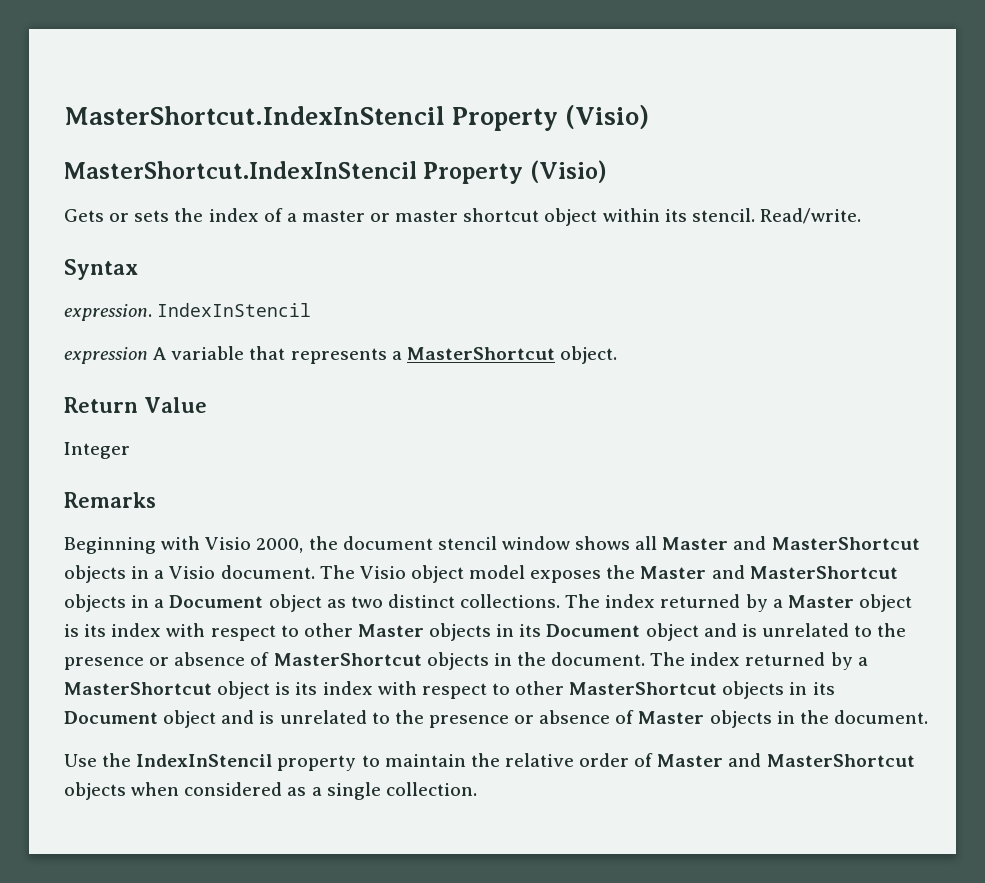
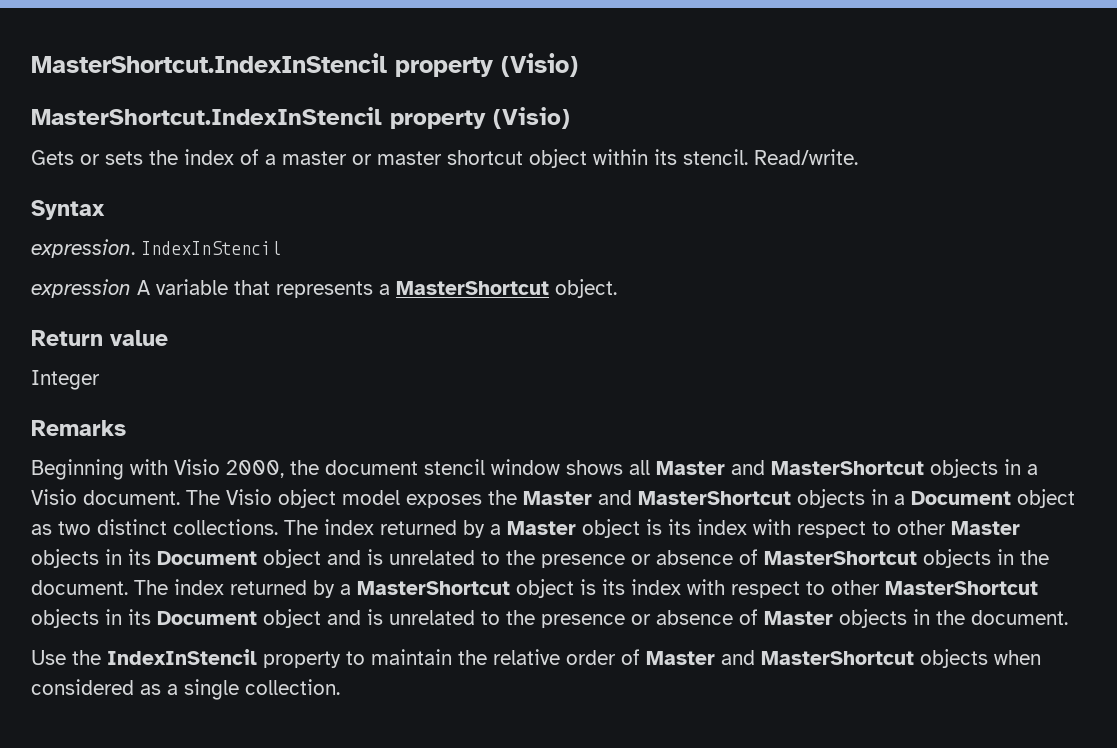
[64,106,559,131] MasterShortcut.IndexInStencil Property -> [31,53,493,77] MasterShortcut.IndexInStencil property
[423,162,524,184] Property -> [390,110,486,129] property
[144,397,207,413] Value -> [110,330,168,346] value

